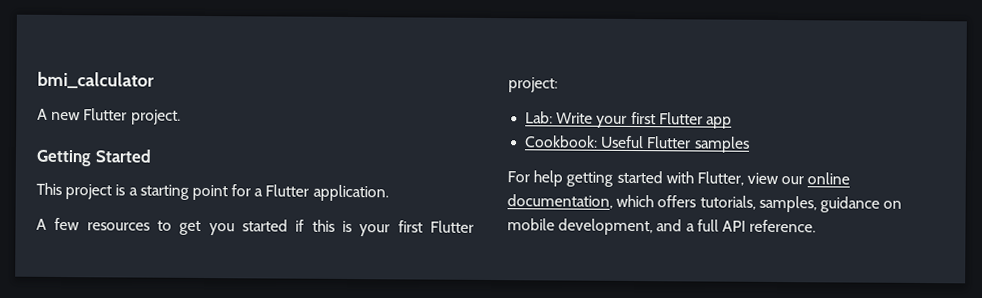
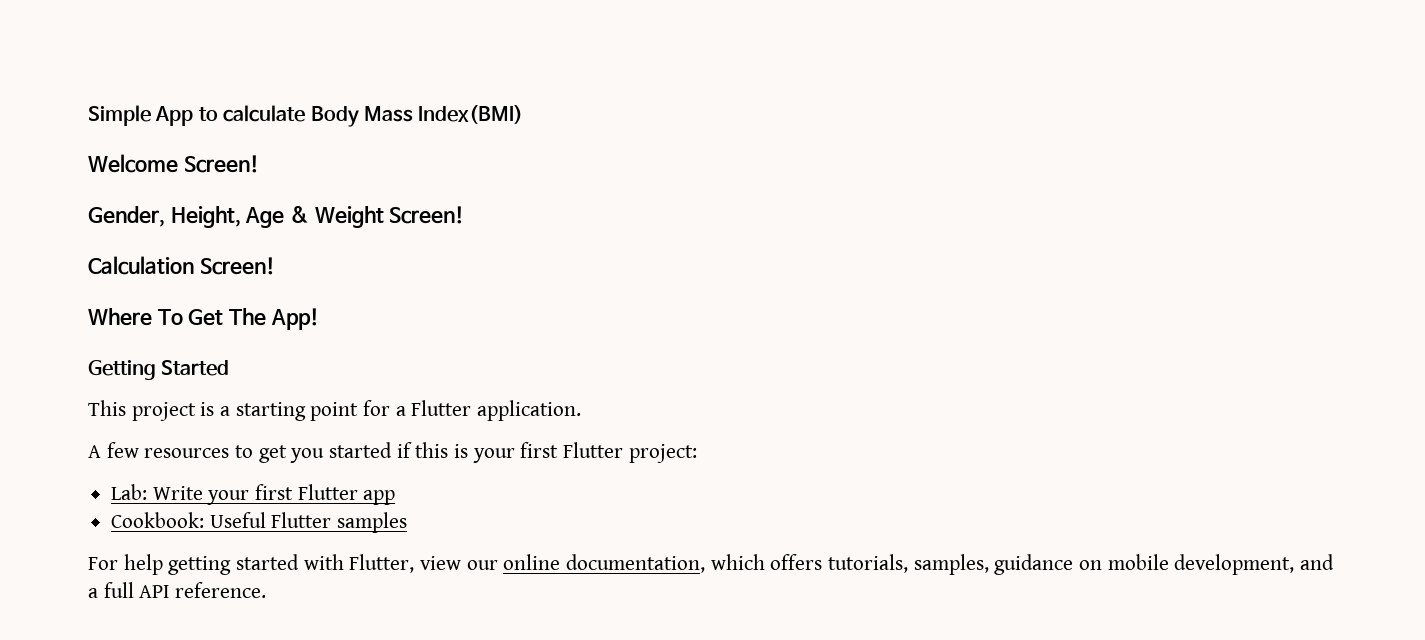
[37,71,155,89] [37,108,181,125] bmi_calculator // A new Flutter project. -> [88,105,524,127] [88,154,259,173] [88,206,465,228] [88,256,275,275] [88,308,319,330] Simple App to calculate Body Mass Index(BMI) // Welcome Screen! // Gender, Height, Age & Weight Screen! // Calculation Screen! // Where To Get The App!

